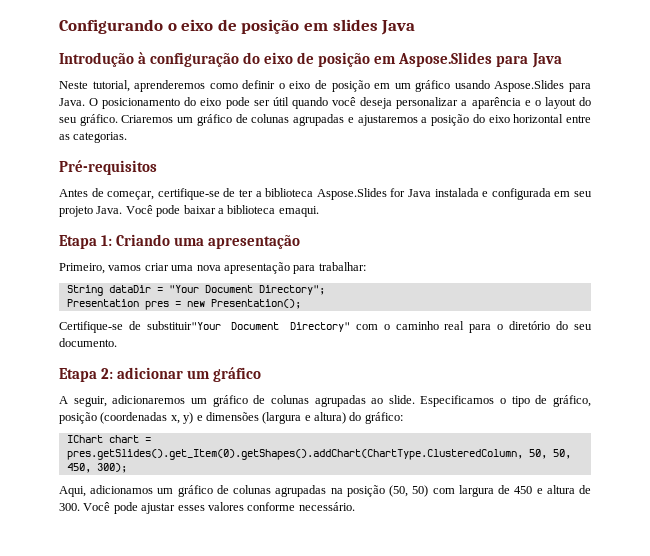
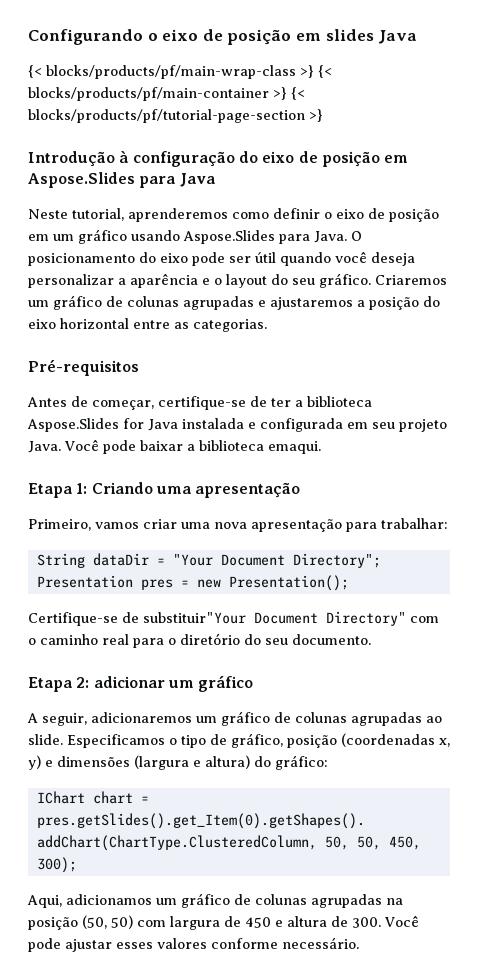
(416, 27) none -> [28,65,332,79] [28,87,305,101] [28,109,323,123] // {< blocks/products/pf/main-wrap-class >} {< blocks/products/pf/main-container >} {< blocks/products/pf/tutorial-page-section >}

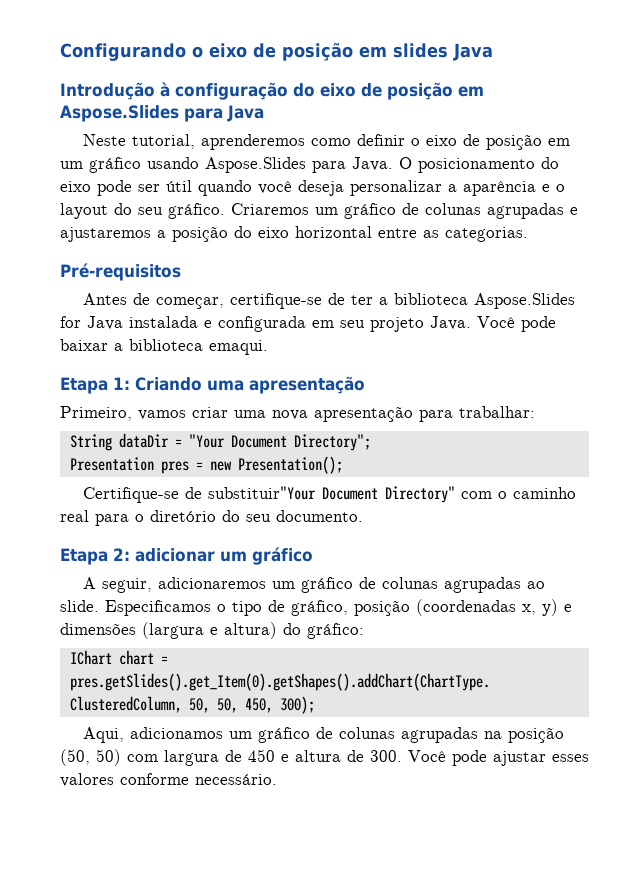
[28,65,332,79] [28,87,305,101] [28,109,323,123] // {< blocks/products/pf/main-wrap-class >} {< blocks/products/pf/main-container >} {< blocks/products/pf/tutorial-page-section >} -> (493, 52) none

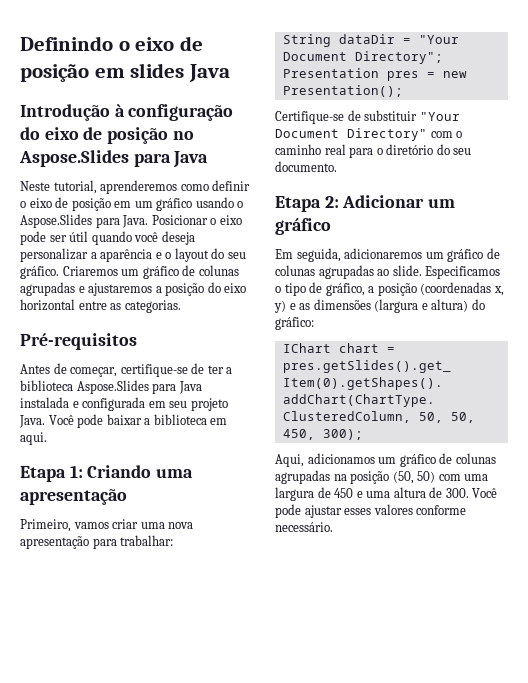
[60,43,186,61] Configurando -> [20,36,113,51] Definindo
[458,86,484,97] em -> [172,131,194,140] no
(199, 163) none -> [237,201,244,208] o
[399,157,559,173] O posicionamento do -> [151,215,217,225] Posicionar o
[60,316,81,328] for -> [152,383,177,394] para
[209,340,268,355] emaqui. -> [210,418,228,425] [20,432,47,445] em aqui.
[207,486,316,500] substituir"Your -> [364,110,460,121] substituir "Your
[135,548,215,562] adicionar -> [342,195,425,208] Adicionar
[82,577,152,593] A seguir, -> [275,248,341,262] Em seguida,
(348, 608) none -> [368,286,375,293] a
(572, 608) none -> [299,303,311,310] as
(158, 758) none -> [464,474,489,481] uma
(289, 758) none -> [366,491,391,498] uma

